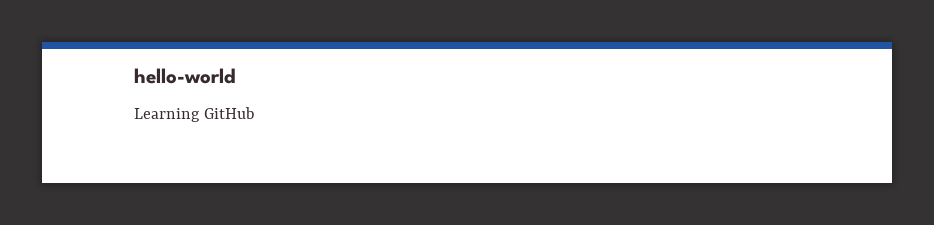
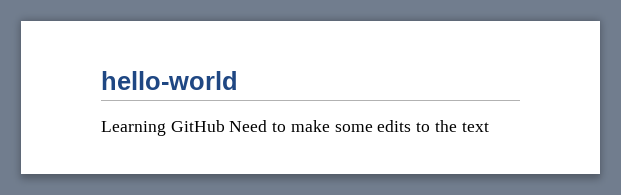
(255, 113) none -> [229,120,489,132] Need to make some edits to the text

